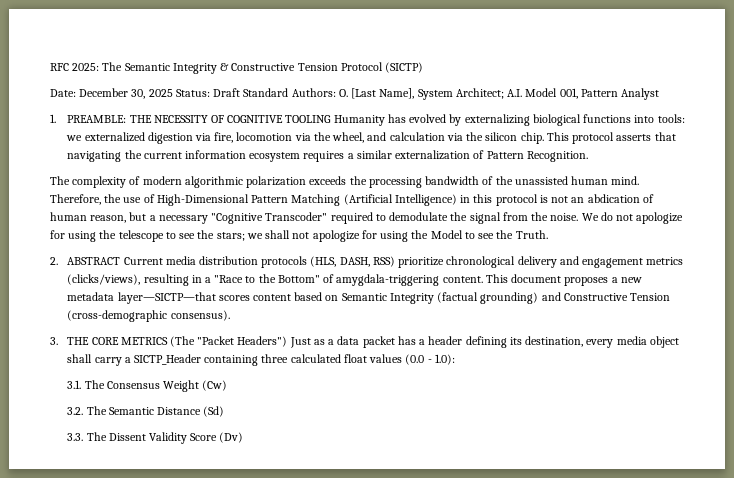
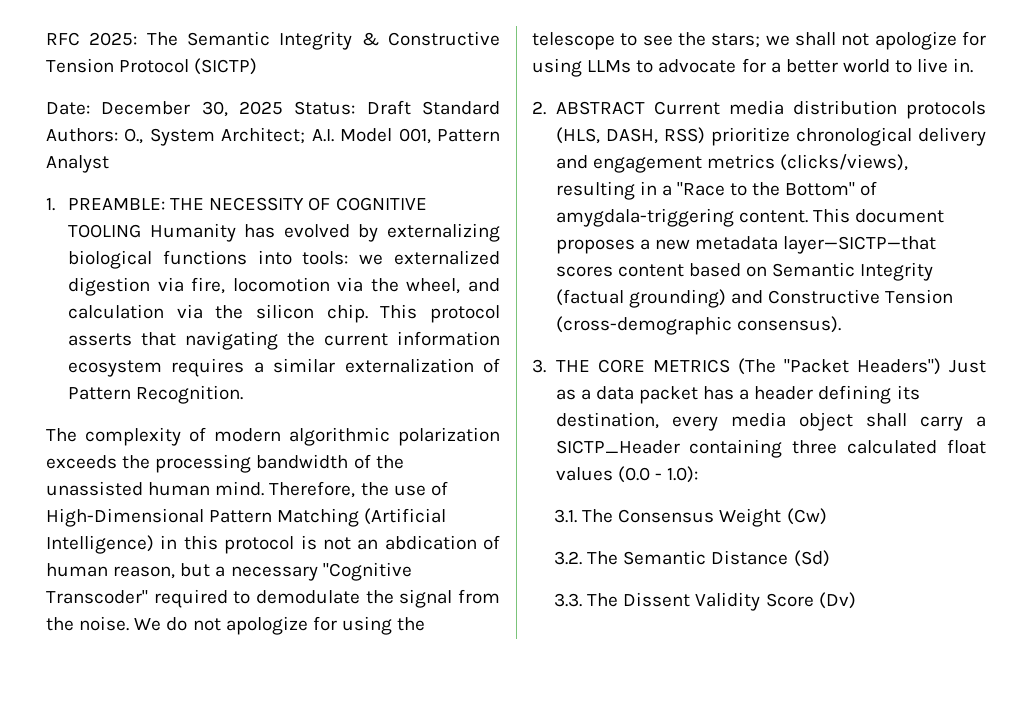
[338,88,415,99] O. [Last Name], -> [124,128,144,144] O.,
[411,230,548,239] the Model to see the Truth. -> [587,58,974,73] LLMs to advocate for a better world to live in.

